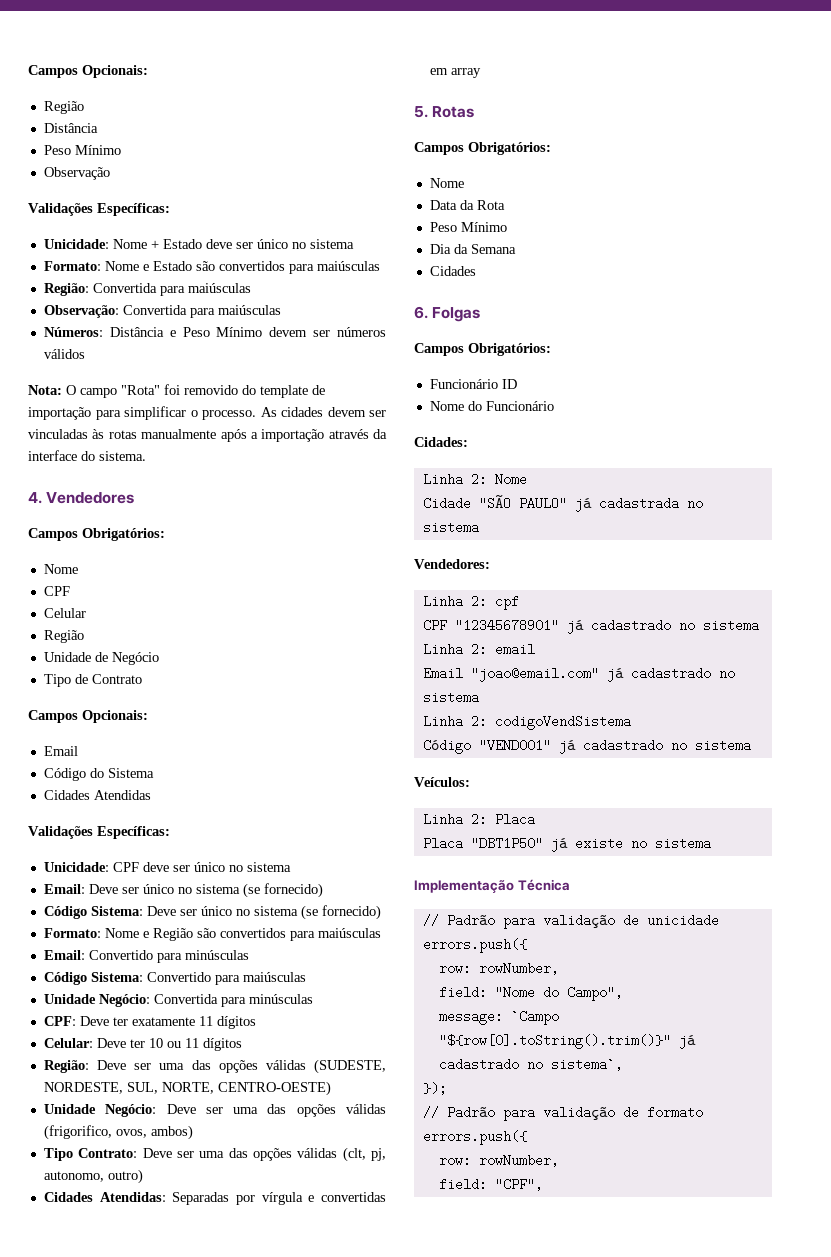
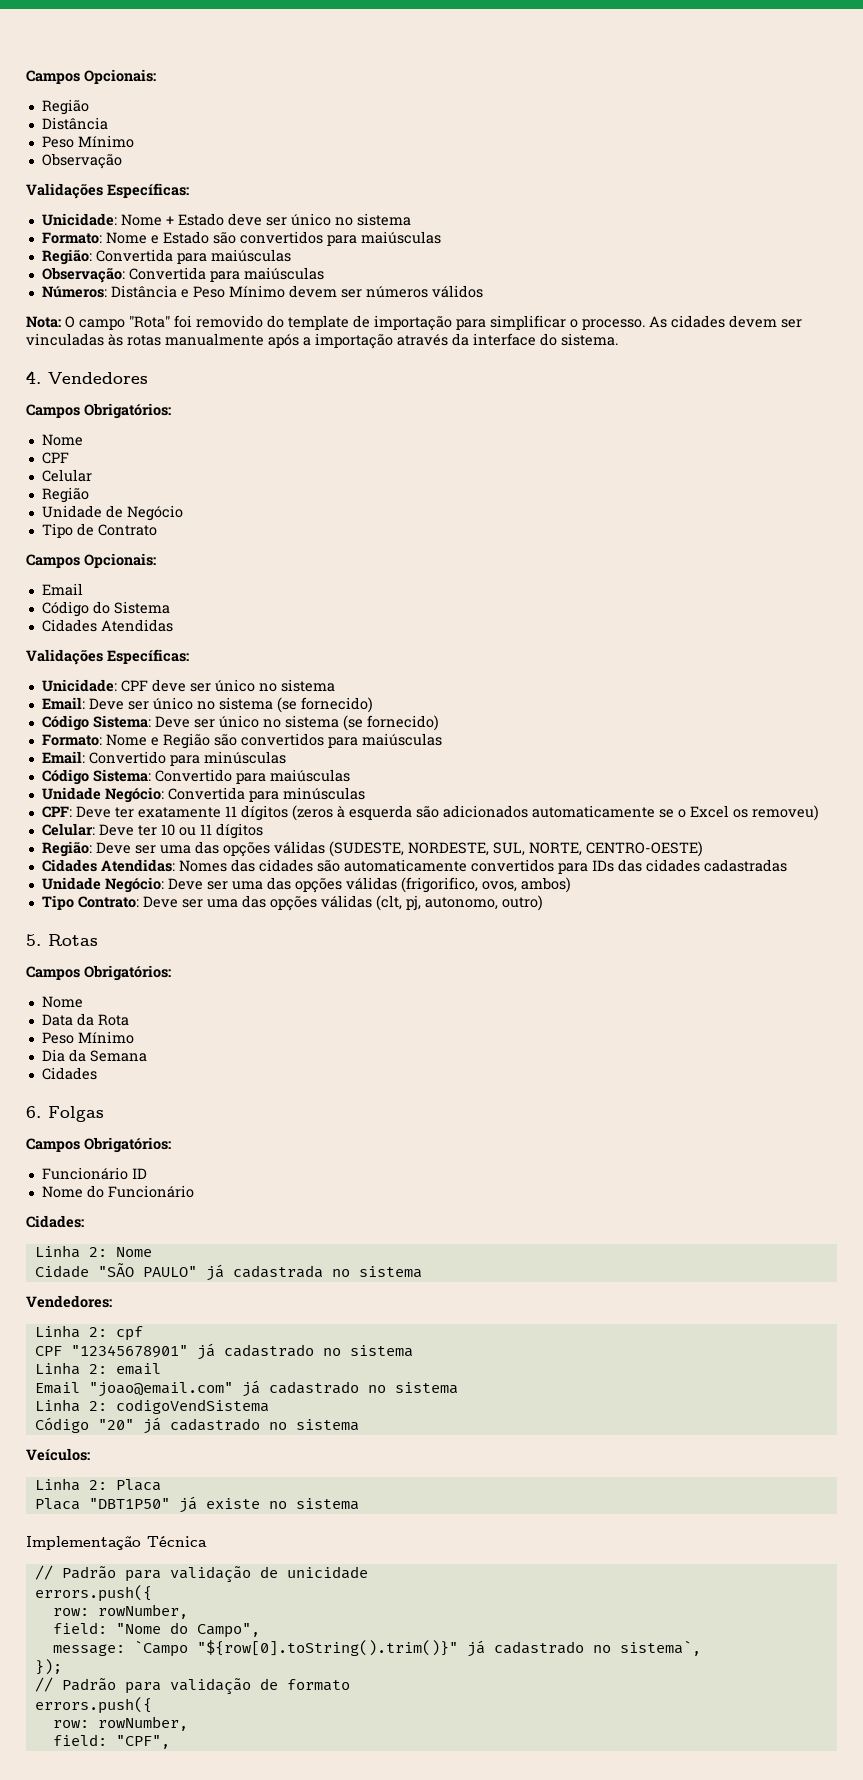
(256, 1022) none -> [291,805,819,821] (zeros à esquerda são adicionados automaticamente se o Excel os removeu)
(331, 1088) none -> [41,859,787,874] // Cidades Atendidas: Nomes das cidades são automaticamente convertidos para IDs das cidades cadastradas
[43,1192,387,1205] [429,68,481,78] // Cidades Atendidas: Separadas por vírgula e convertidas em array -> (543, 903) none
[478,739,551,752] "VEND001" -> [97,1419,134,1430] "20"

